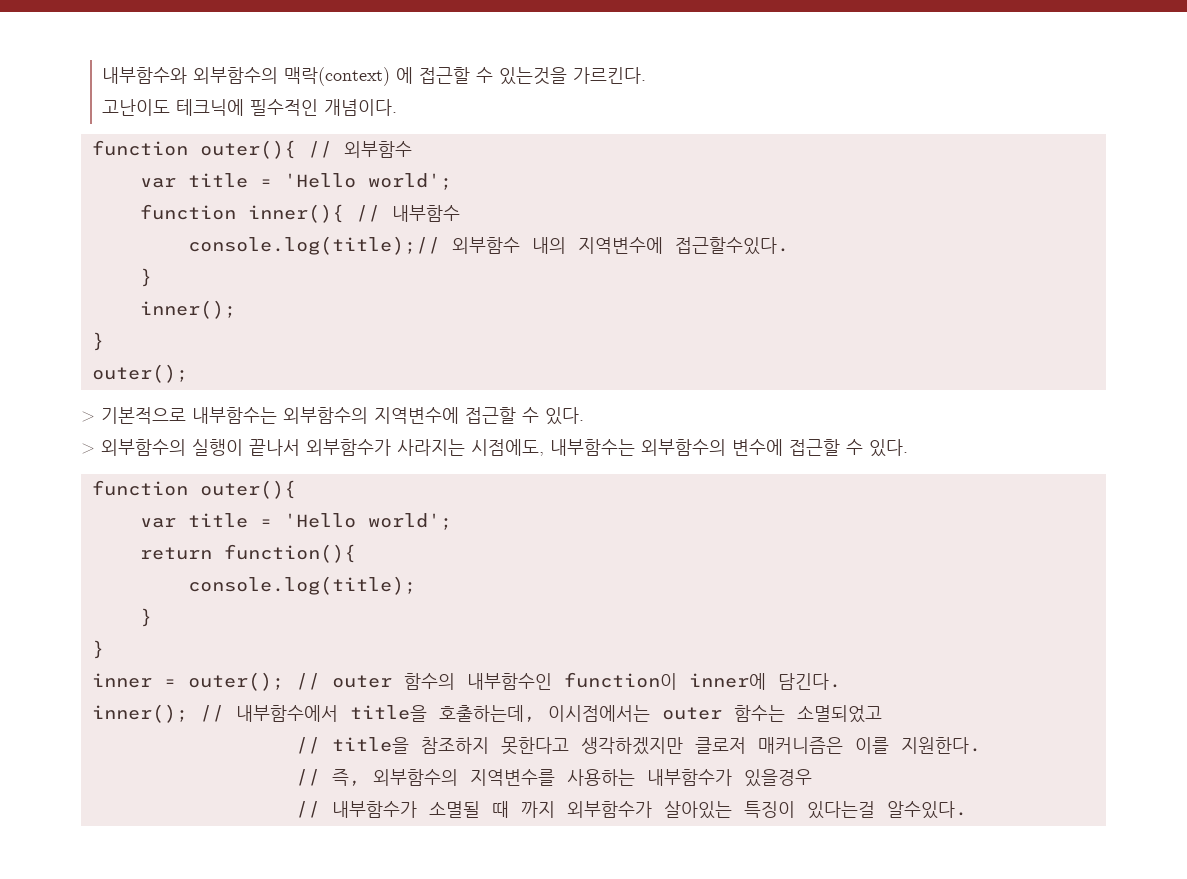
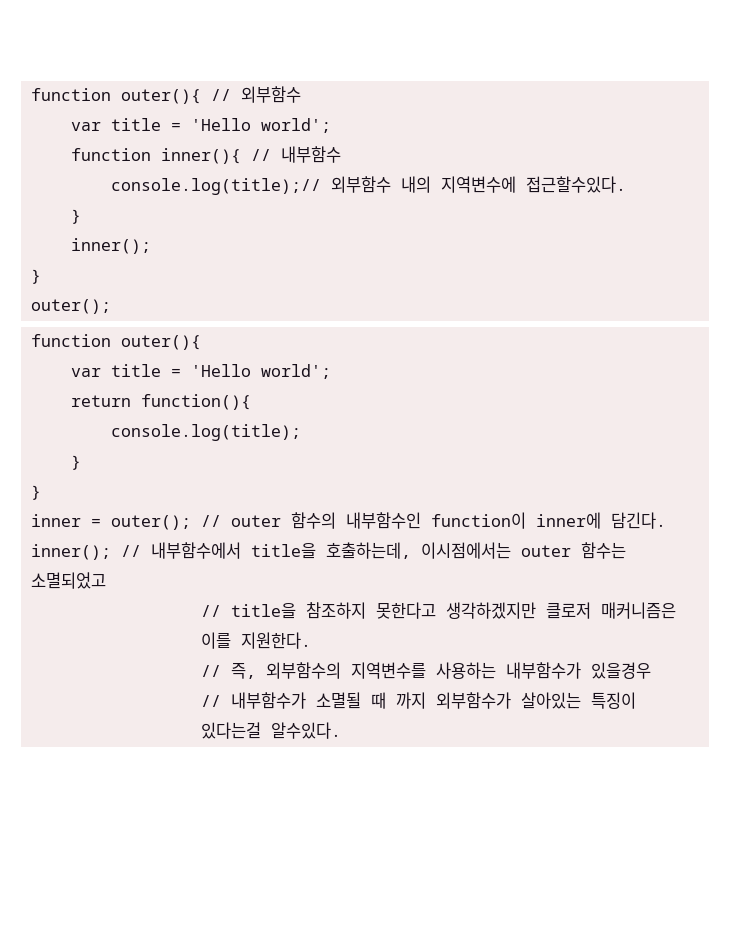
[102,67,647,86] [102,99,398,116] 내부함수와 외부함수의 맥락(context) 에 접근할 수 있는것을 가르킨다. // 고난이도 테크닉에 필수적인 개념이다. // -> (31, 94) none
[81,407,584,425] [81,439,908,457] // > 기본적으로 내부함수는 외부함수의 지역변수에 접근할 수 있다. // > 외부함수의 실행이 끝나서 외부함수가 사라지는 시점에도, 내부함수는 외부함수의 변수에 접근할 수 있다. -> (112, 306) none

